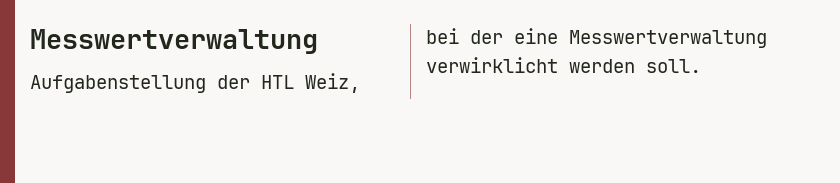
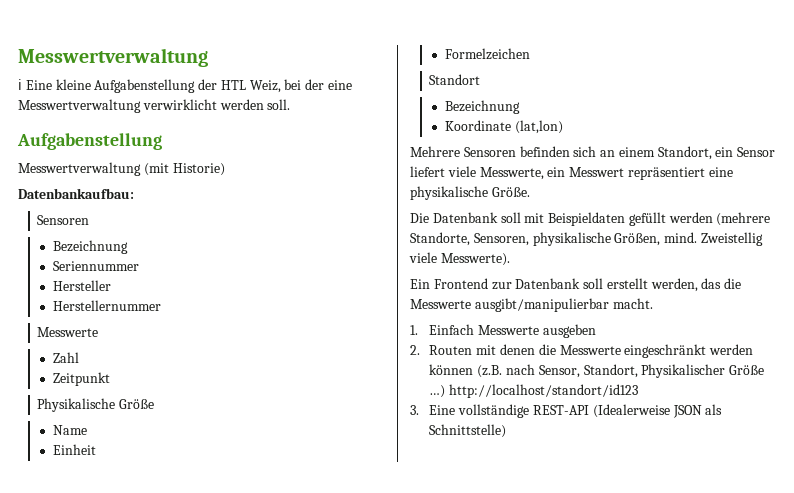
(318, 41) none -> [18,79,91,90] ℹ Eine kleine
(701, 66) none -> [17,133,162,150] [18,162,225,176] [18,188,134,199] [37,215,90,225] [52,240,128,254] [52,261,139,271] [52,280,111,291] [52,300,161,311] [37,327,99,337] [52,352,79,363] [52,372,110,386] [37,398,155,412] [52,425,87,435] [52,444,96,455] [444,48,530,60] [429,74,481,85] [444,100,520,114] [444,120,563,134] [410,146,776,160] [410,166,733,180] [410,186,530,200] [410,212,771,226] [410,232,763,246] [409,252,510,266] [410,278,742,292] [410,298,653,312] [410,324,597,338] [410,344,754,358] [429,364,765,378] [429,384,639,398] [410,404,723,418] [429,424,507,438] // Aufgabenstellung // Messwertverwaltung (mit Historie) // Datenbankaufbau: // Sensoren // Bezeichnung // Seriennummer // Hersteller // Herstellernummer // Messwerte // Zahl // Zeitpunkt // Physikalische Größe // Name // Einheit // Formelzeichen // Standort // Bezeichnung // Koordinate (lat,lon) // Mehrere Sensoren befinden sich an einem Standort, ein Sensor liefert viele Messwerte, ein Messwert repräsentiert eine physikalische Größe. // Die Datenbank soll mit Beispieldaten gefüllt werden (mehrere Standorte, Sensoren, physikalische Größen, mind. Zweistellig viele Messwerte). // Ein Frontend zur Datenbank soll erstellt werden, das die Messwerte ausgibt/manipulierbar macht. // 1. Einfach Messwerte ausgeben // 2. Routen mit denen die Messwerte eingeschränkt werden können (z.B. nach Sensor, Standort, Physikalischer Größe …) http://localhost/standort/id123 // 3. Eine vollständige REST-API (Idealerweise JSON als Schnittstelle)

